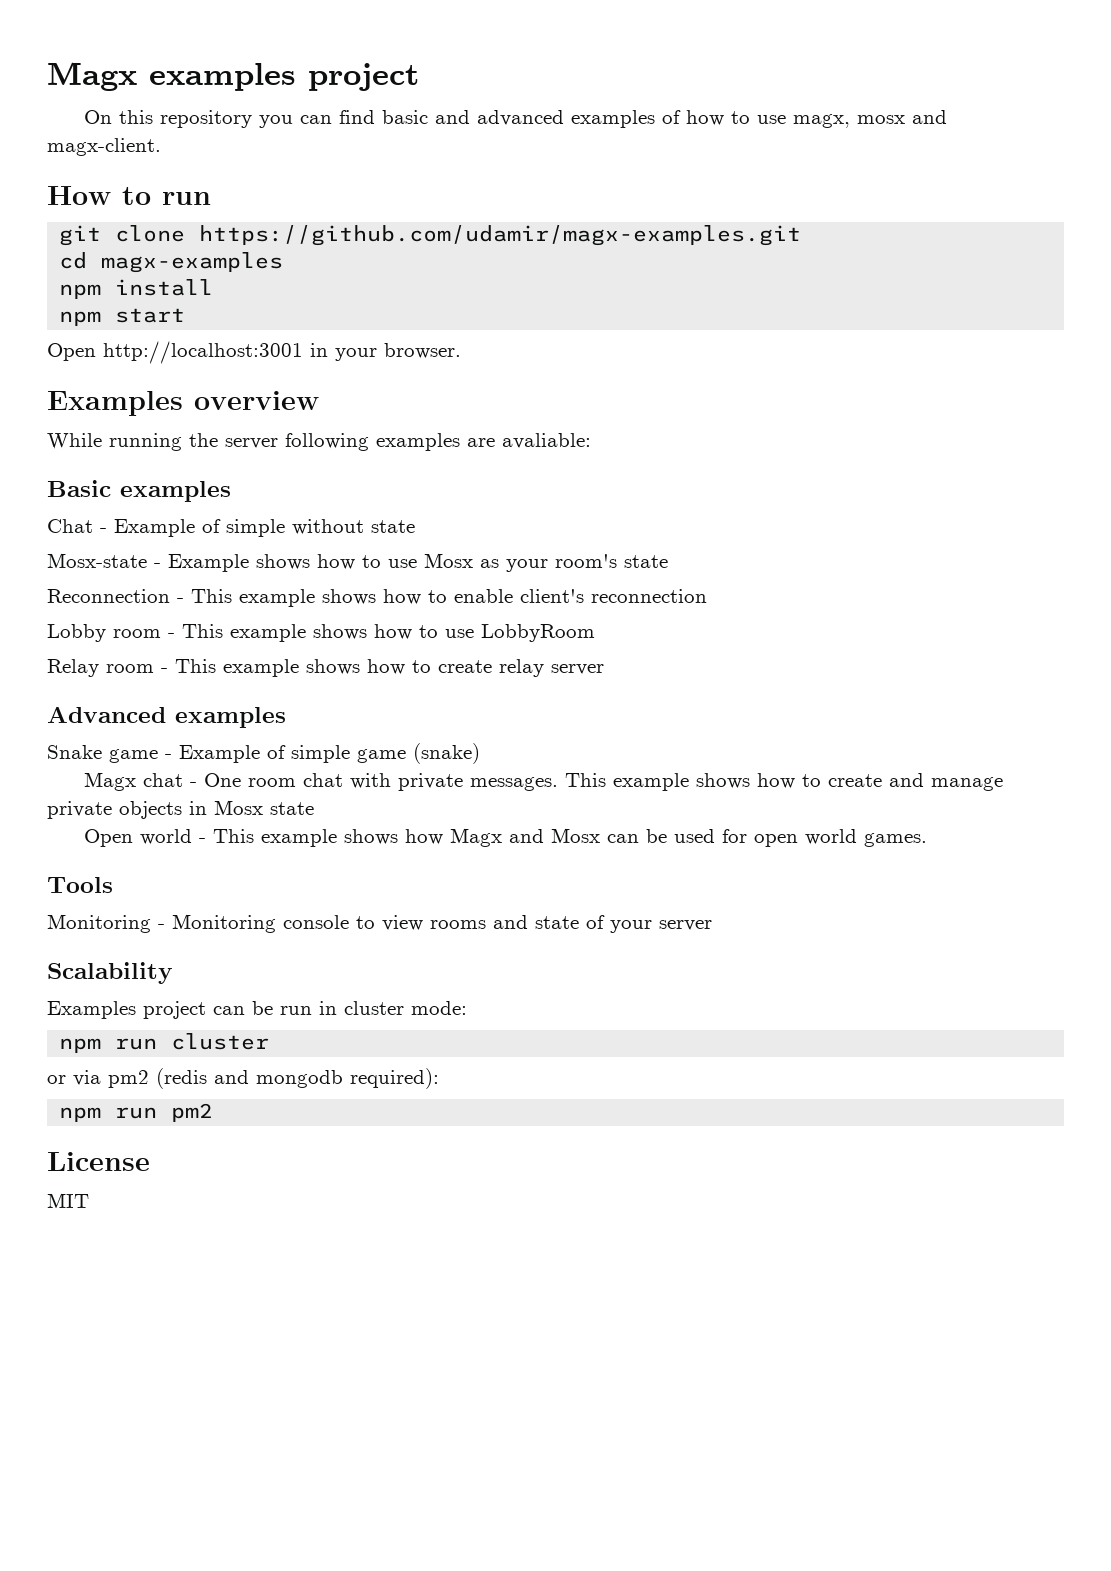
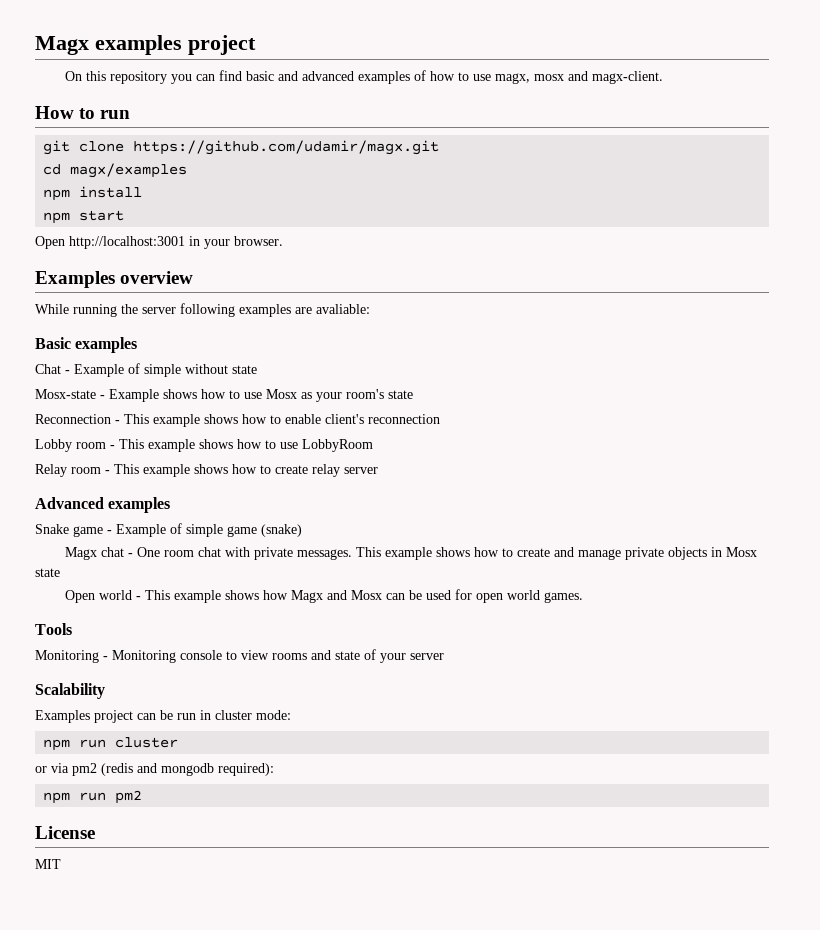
[199,225,802,246] https://github.com/udamir/magx-examples.git -> [133,140,440,155] https://github.com/udamir/magx.git
[101,252,284,273] magx-examples -> [70,163,188,178] magx/examples

